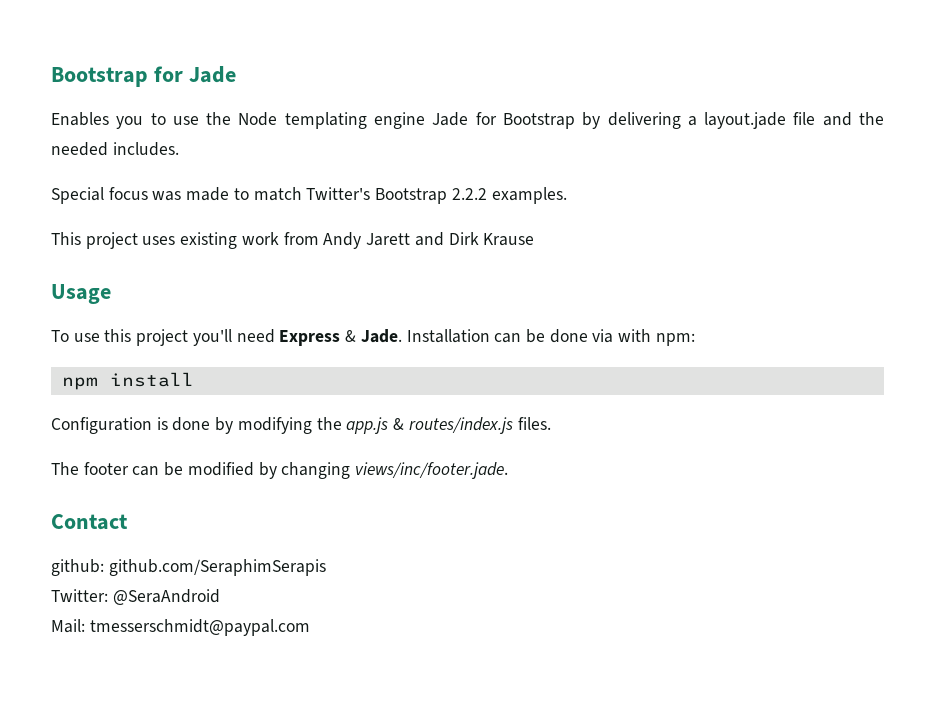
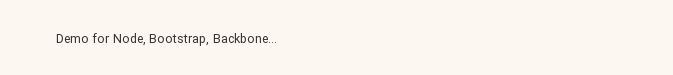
[51,66,236,87] [51,112,884,129] [51,142,179,156] [51,187,567,204] [51,232,535,249] [51,284,111,304] [51,329,695,346] [61,372,194,390] [51,417,551,434] [51,462,509,479] [51,514,128,530] [51,559,326,576] [51,589,220,605] [51,619,310,636] Bootstrap for Jade // Enables you to use the Node templating engine Jade for Bootstrap by delivering a layout.jade file and the needed includes. // Special focus was made to match Twitter's Bootstrap 2.2.2 examples. // This project uses existing work from Andy Jarett and Dirk Krause // Usage // To use this project you'll need Express & Jade. Installation can be done via with npm: // npm install // Configuration is done by modifying the app.js & routes/index.js files. // The footer can be modified by changing views/inc/footer.jade. // Contact // github: github.com/SeraphimSerapis // Twitter: @SeraAndroid // Mail: tmesserschmidt@paypal.com -> [56,33,277,46] Demo for Node, Bootstrap, Backbone...

